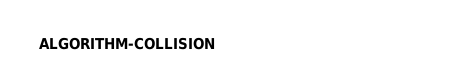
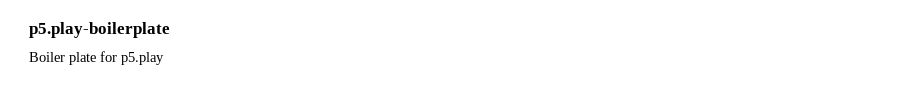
[39,37,215,50] ALGORITHM-COLLISION -> [29,22,170,38] [29,51,164,65] p5.play-boilerplate // Boiler plate for p5.play

